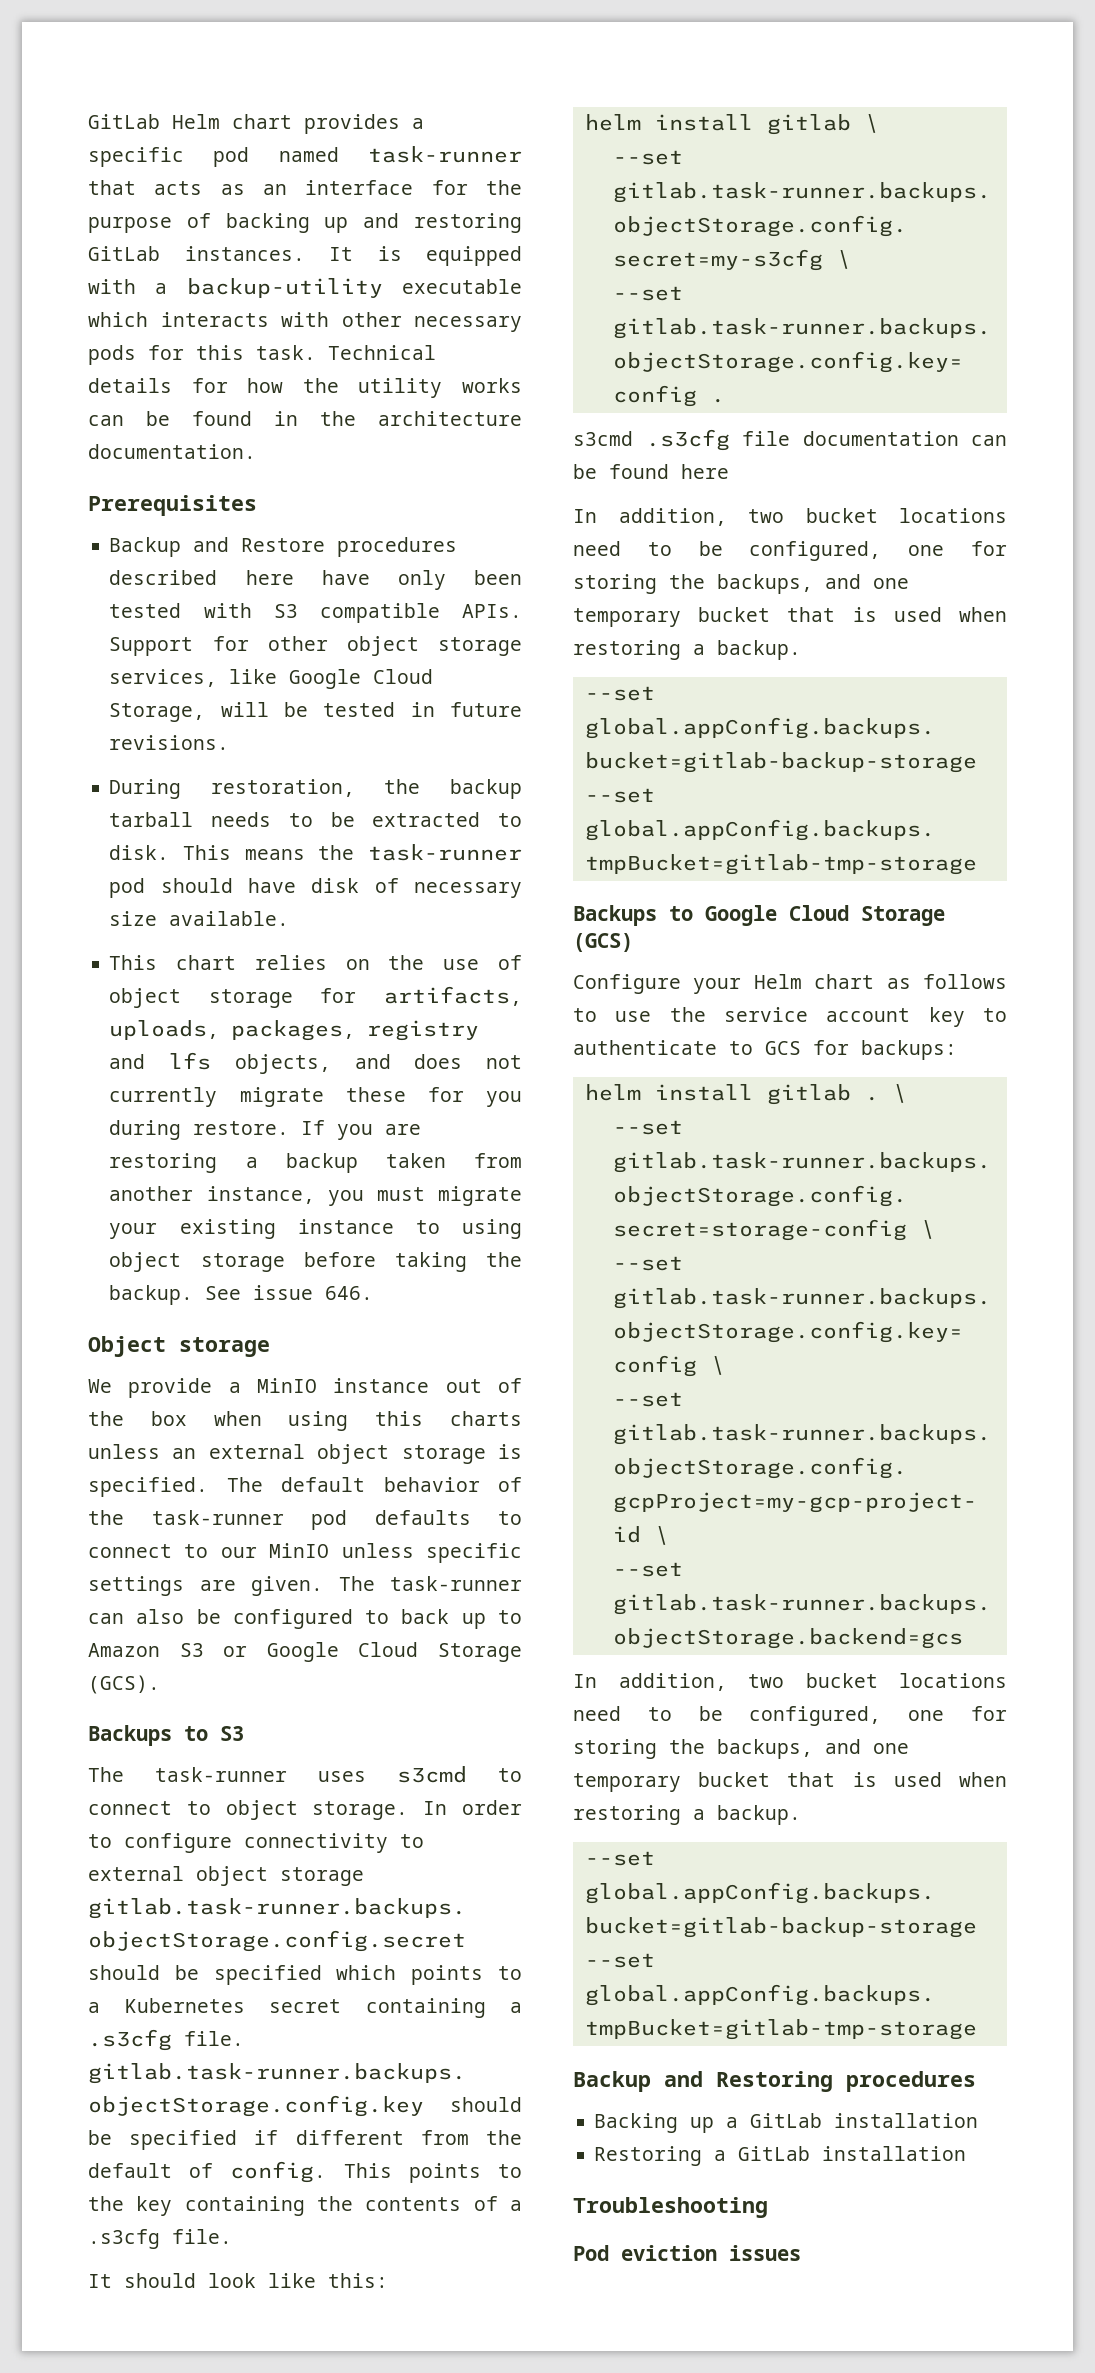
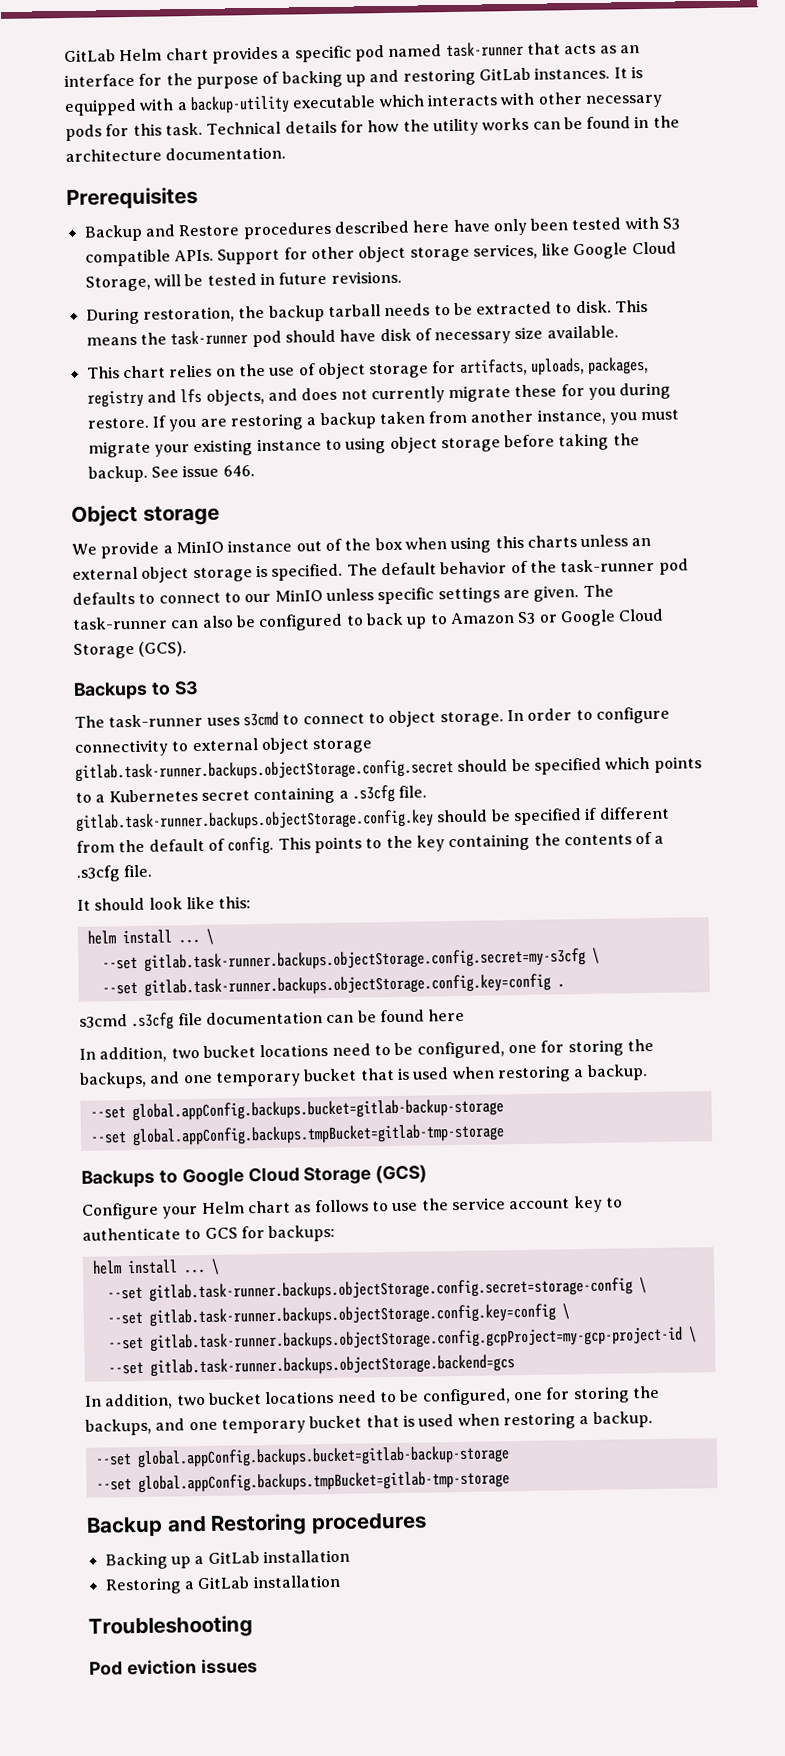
[766,114,851,135] gitlab -> [177,938,200,944] ...
[766,1084,879,1105] gitlab . -> [183,1268,206,1274] ...

